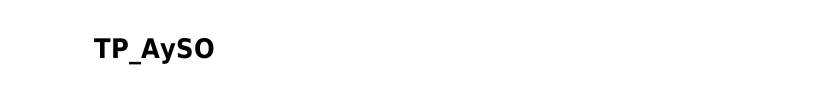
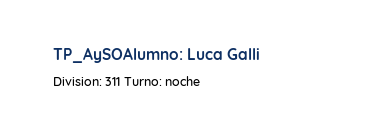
[94,37,215,65] TP_AySO -> [53,47,261,63] [53,76,201,86] TP_AySOAlumno: Luca Galli // Division: 311 Turno: noche

